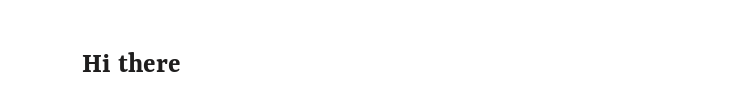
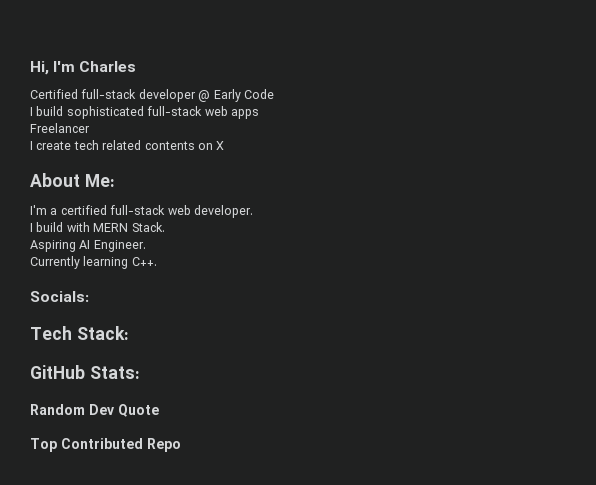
[82,52,181,72] Hi there -> [30,61,137,75] [30,89,274,102] [30,106,259,119] [30,123,90,133] [30,140,225,150] [30,173,115,187] [30,205,253,218] [30,222,165,232] [30,240,146,252] [30,256,157,269] [30,291,89,302] [30,326,129,340] [30,365,140,379] [30,404,159,417] [30,438,181,452] Hi, I'm Charles // Certified full-stack developer @ Early Code // I build sophisticated full-stack web apps // Freelancer // I create tech related contents on X // About Me: // I'm a certified full-stack web developer. // I build with MERN Stack. // Aspiring AI Engineer. // Currently learning C++. // Socials: // Tech Stack: // GitHub Stats: // Random Dev Quote // Top Contributed Repo

